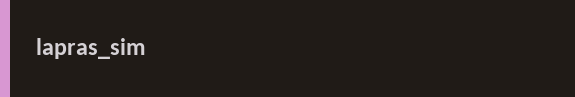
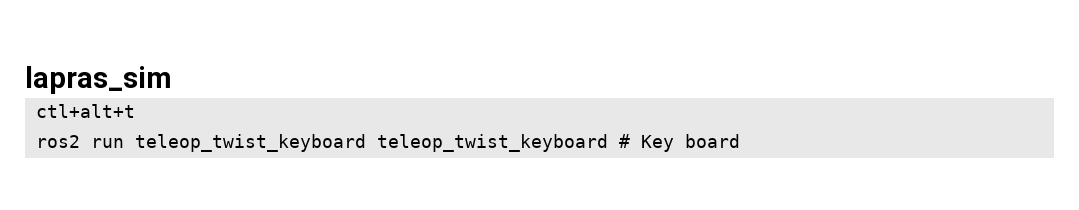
(146, 48) none -> [36,104,136,118] [36,134,741,152] // ctl+alt+t // ros2 run teleop_twist_keyboard teleop_twist_keyboard # Key board

